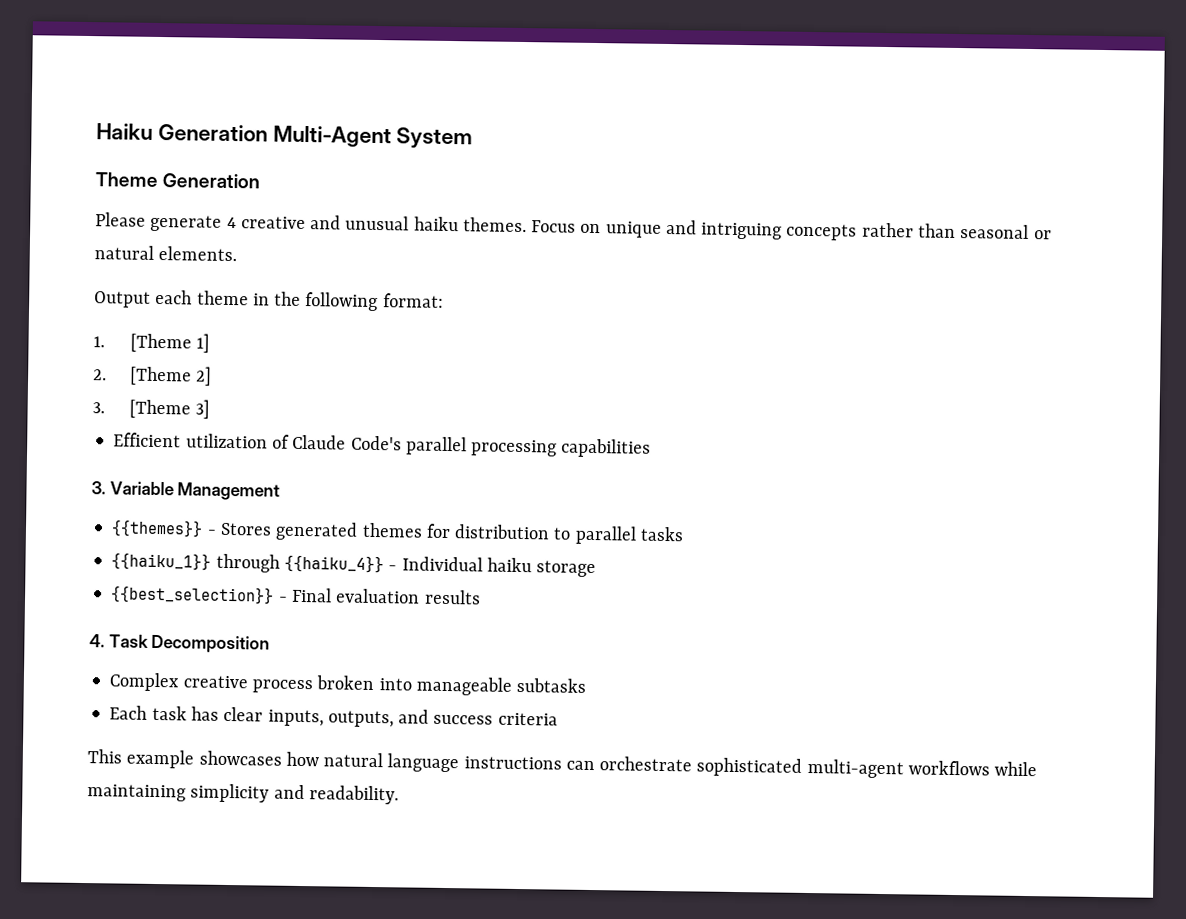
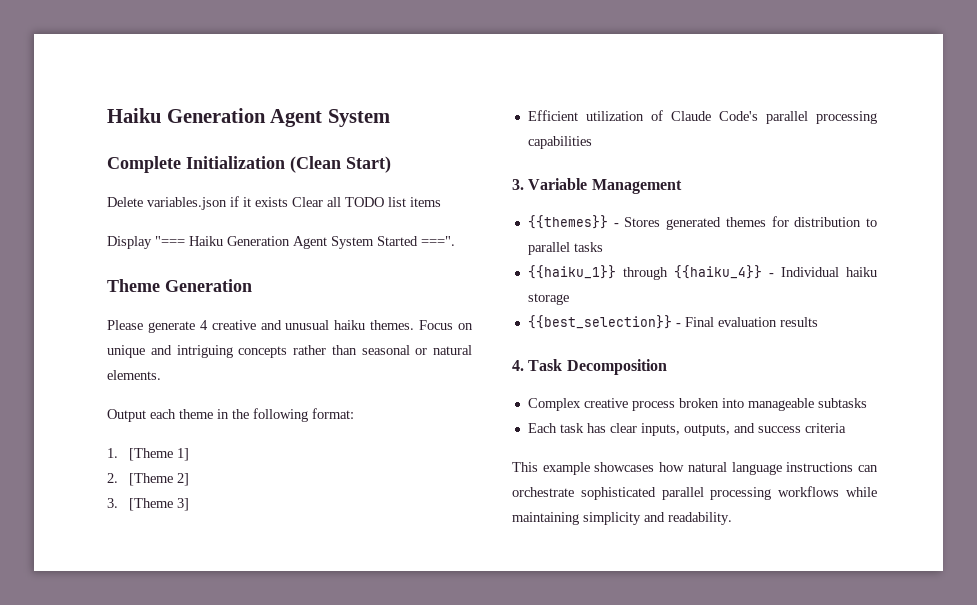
[96,123,474,150] Haiku Generation Multi-Agent System -> [107,108,390,127] [107,156,391,173] [107,196,441,210] [107,236,455,249] Haiku Generation Agent System // Complete Initialization (Clean Start) // Delete variables.json if it exists Clear all TODO list items // Display "=== Haiku Generation Agent System Started ===".
[806,758,904,779] multi-agent -> [661,487,772,500] parallel processing

